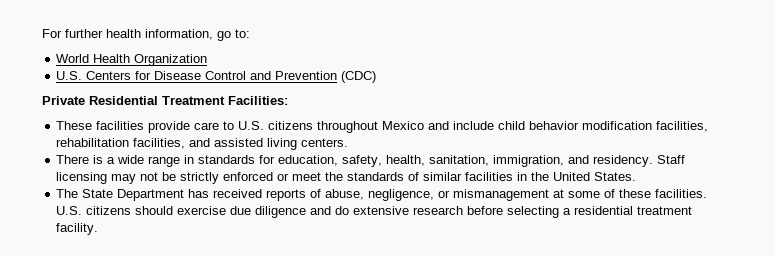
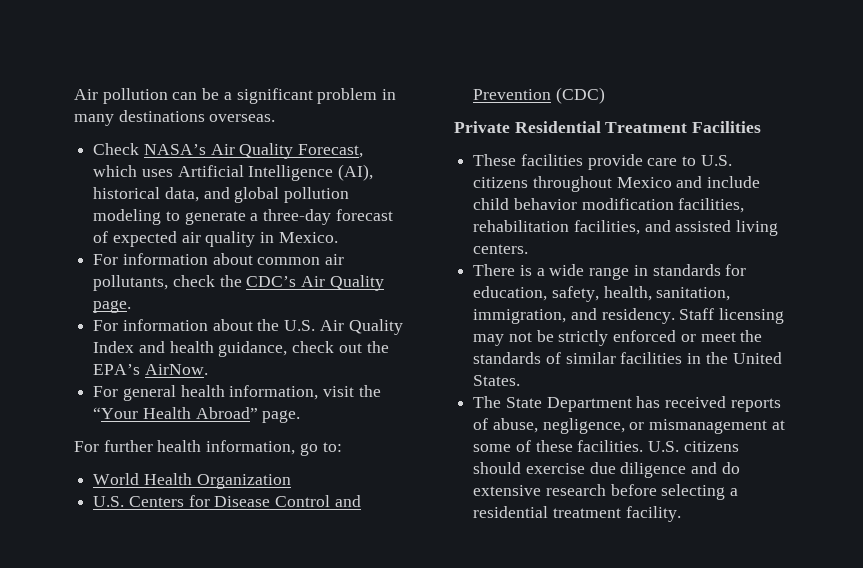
(42, 33) none -> [74,88,397,104] [74,110,276,126] [93,143,364,159] [93,164,374,181] [93,187,350,203] [93,209,393,225] [93,231,338,247] [93,253,345,265] [93,275,384,291] [93,300,132,313] [93,319,403,335] [93,341,389,357] [93,364,208,375] [93,385,381,401] [93,407,301,423] Air pollution can be a significant problem in many destinations overseas. // Check NASA’s Air Quality Forecast, which uses Artificial Intelligence (AI), historical data, and global pollution modeling to generate a three-day forecast of expected air quality in Mexico. // For information about common air pollutants, check the CDC’s Air Quality page. // For information about the U.S. Air Quality Index and health guidance, check out the EPA’s AirNow. // For general health information, visit the “Your Health Abroad” page. //
[228,96,288,105] Facilities: -> [692,121,762,133] Facilities

